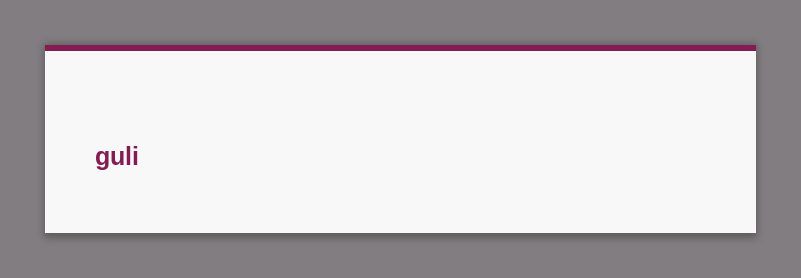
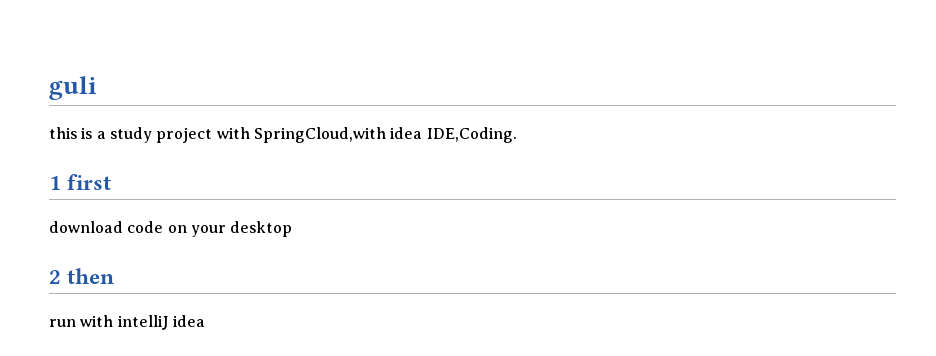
(139, 158) none -> [49,127,517,143] [49,174,112,190] [49,221,293,237] [49,268,115,284] [49,315,205,330] // this is a study project with SpringCloud,with idea IDE,Coding. // 1 first // download code on your desktop // 2 then // run with intelliJ idea

